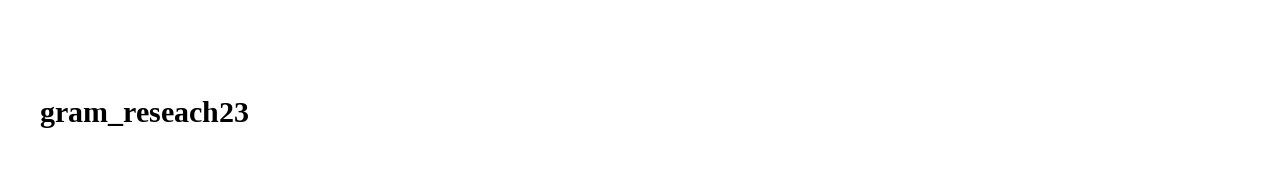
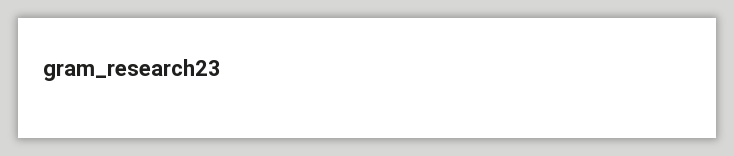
[40,101,249,128] gram_reseach23 -> [43,59,221,81] gram_research23

